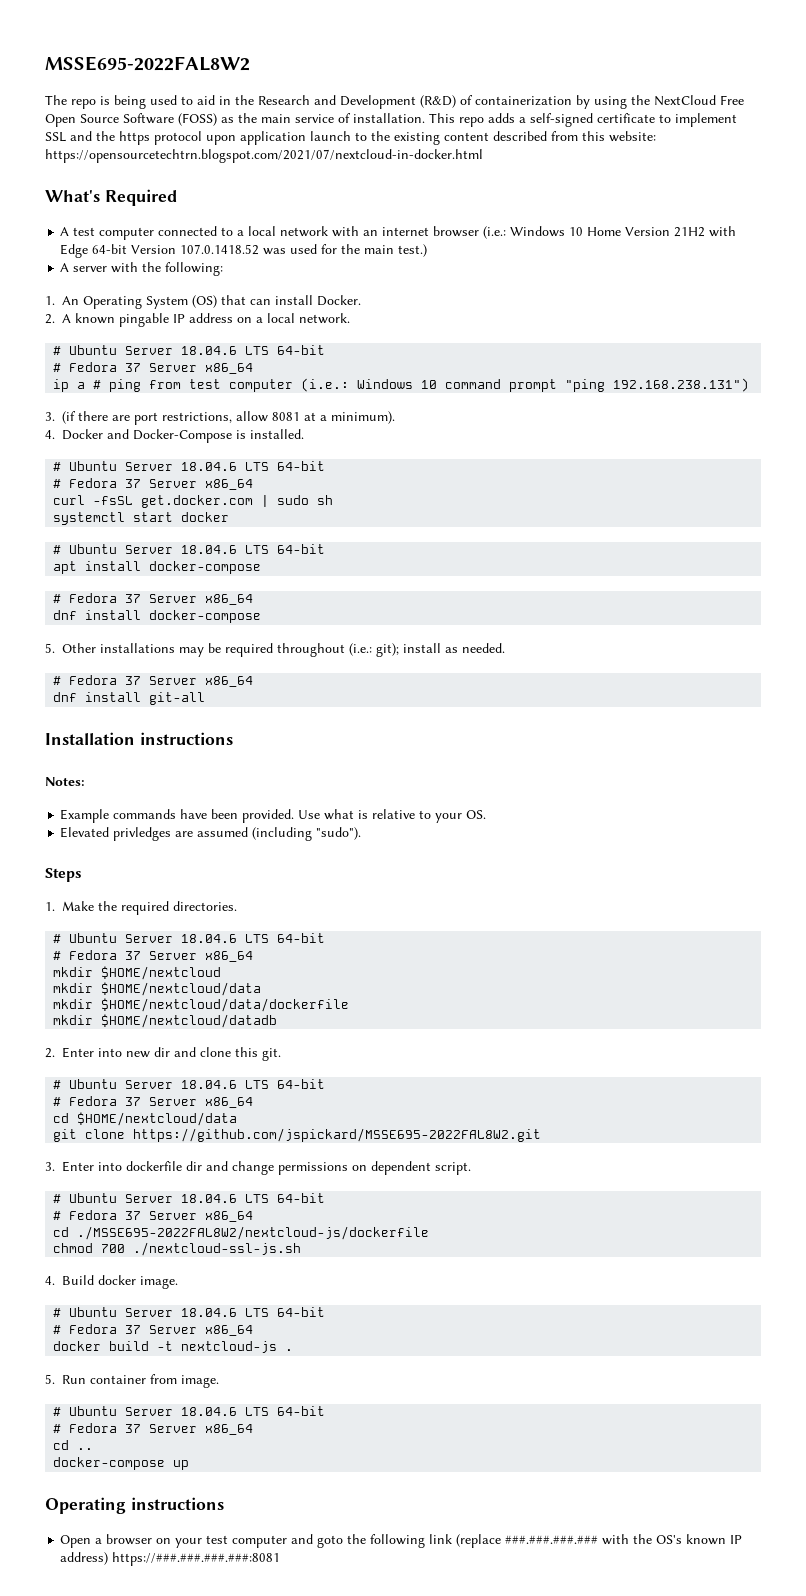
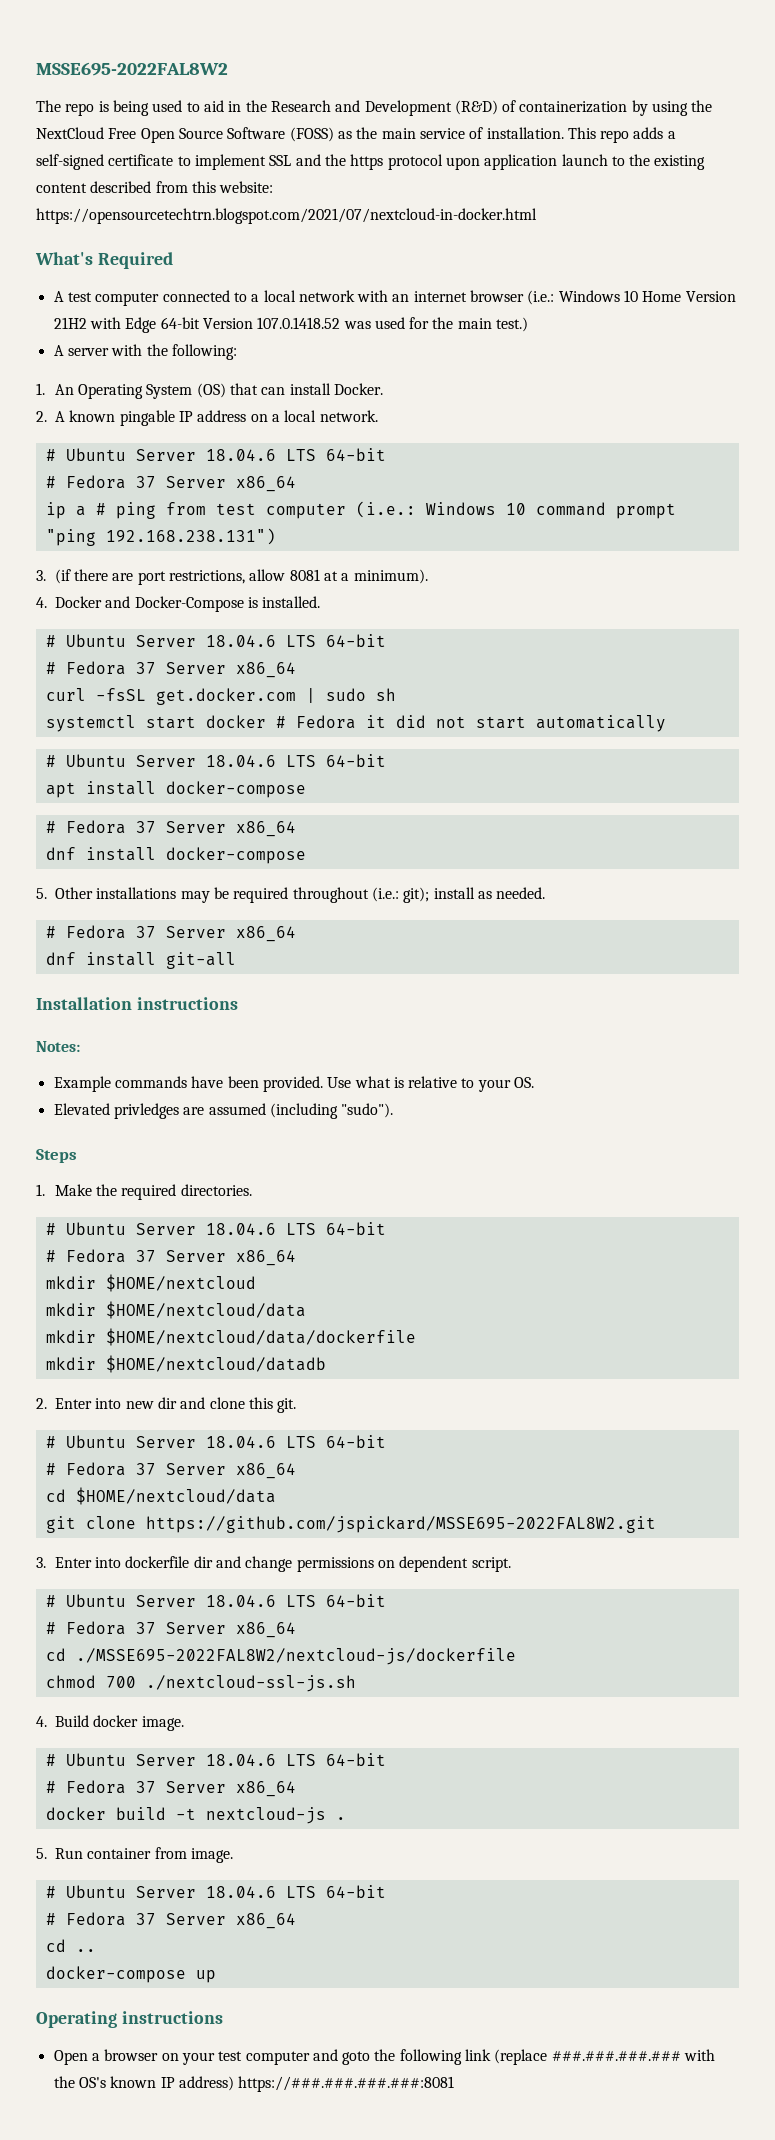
(230, 517) none -> [275,715,666,732] # Fedora it did not start automatically

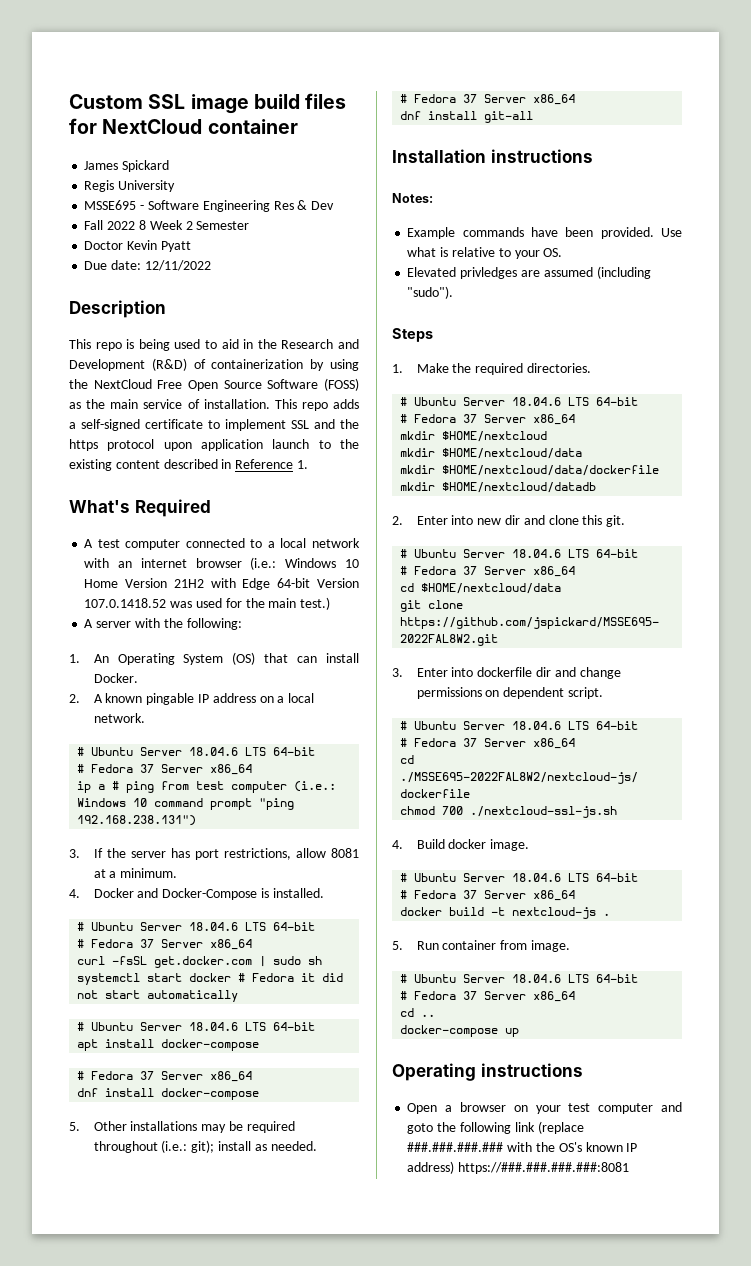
[36,62,228,76] [36,100,61,112] MSSE695-2022FAL8W2 // The -> [69,93,347,114] [69,118,298,134] [84,160,170,172] [84,180,176,192] [84,200,335,212] [84,220,250,230] [84,240,191,252] [84,260,211,271] [69,300,166,318] [69,339,91,349] Custom SSL image build files for NextCloud container // James Spickard // Regis University // MSSE695 - Software Engineering Res & Dev // Fall 2022 8 Week 2 Semester // Doctor Kevin Pyatt // Due date: 12/11/2022 // Description // This
[155,181,274,193] [36,208,537,224] from this website: https://opensourcetechtrn.blogspot.com/2021/07/nextcloud-in-docker.html -> [221,459,308,469] in Reference 1.
[54,569,134,584] (if there are -> [93,848,190,858] If the server has
[353,569,428,584] minimum). -> [120,868,178,878] minimum.

